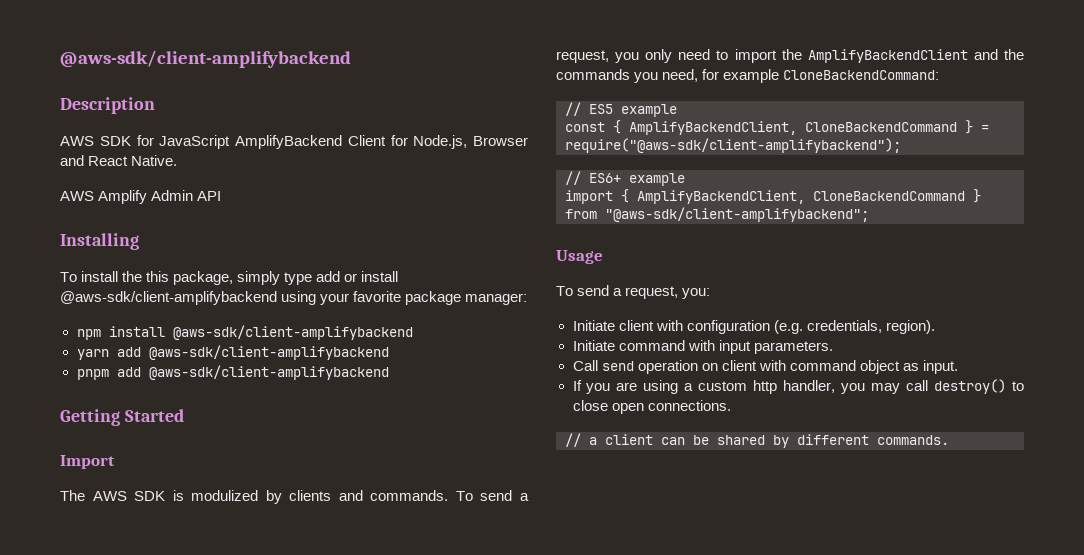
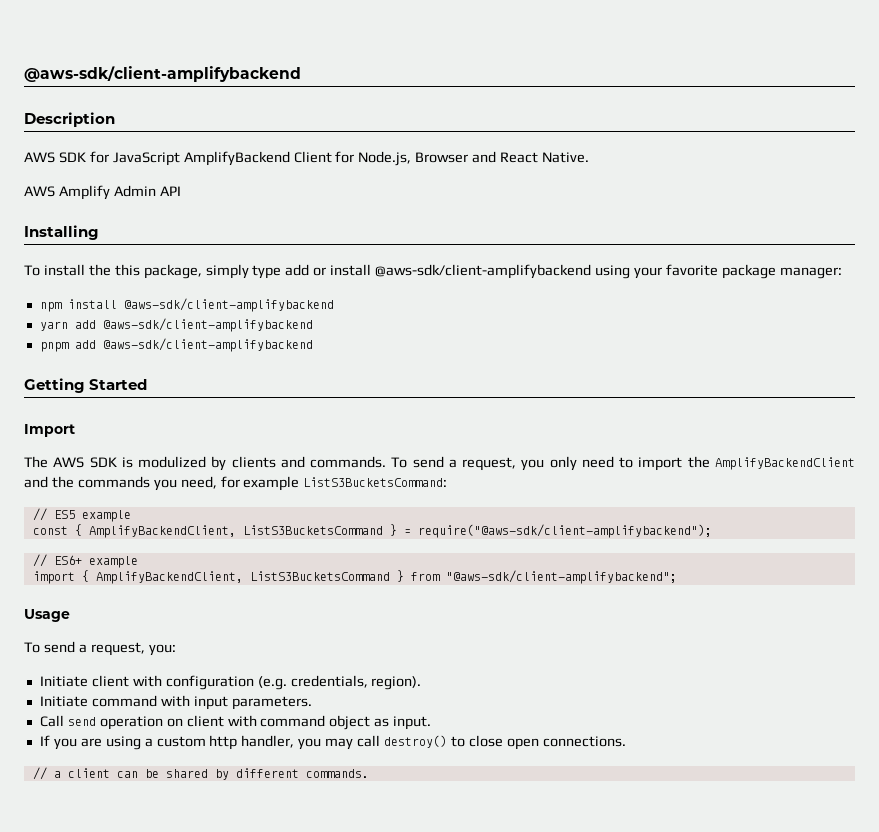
[783,70,940,80] CloneBackendCommand: -> [303,477,448,487] ListS3BucketsCommand:
[805,122,957,132] CloneBackendCommand -> [242,525,383,535] ListS3BucketsCommand
[813,191,965,201] CloneBackendCommand -> [249,571,390,581] ListS3BucketsCommand

